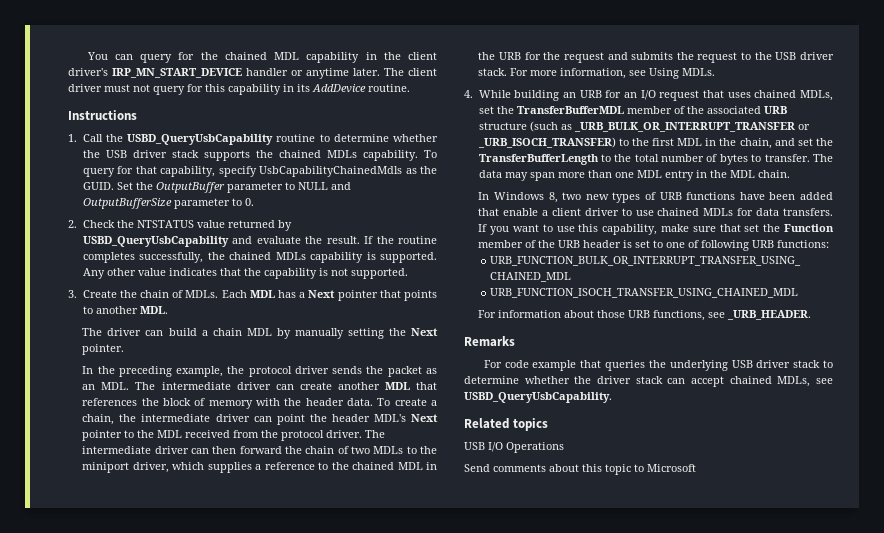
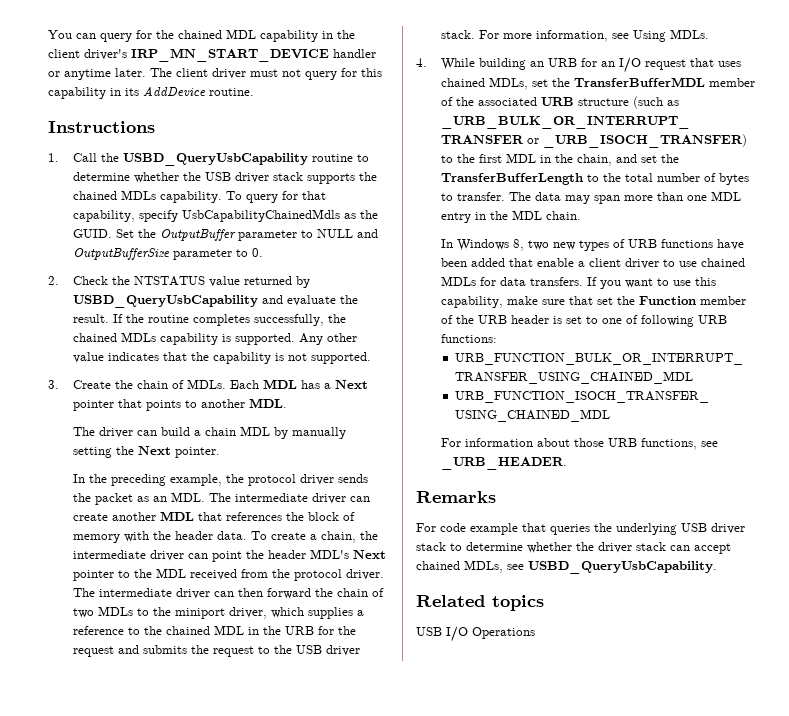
[464,464,696,475] // Send comments about this topic to Microsoft -> (535, 633) none

